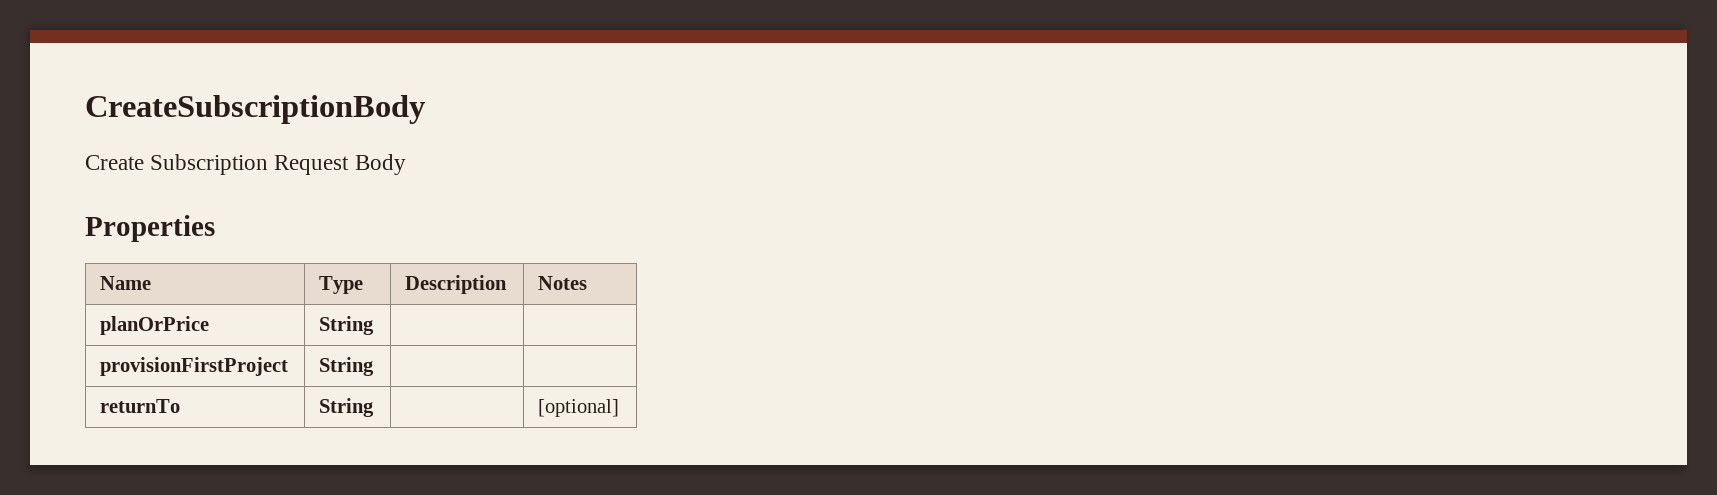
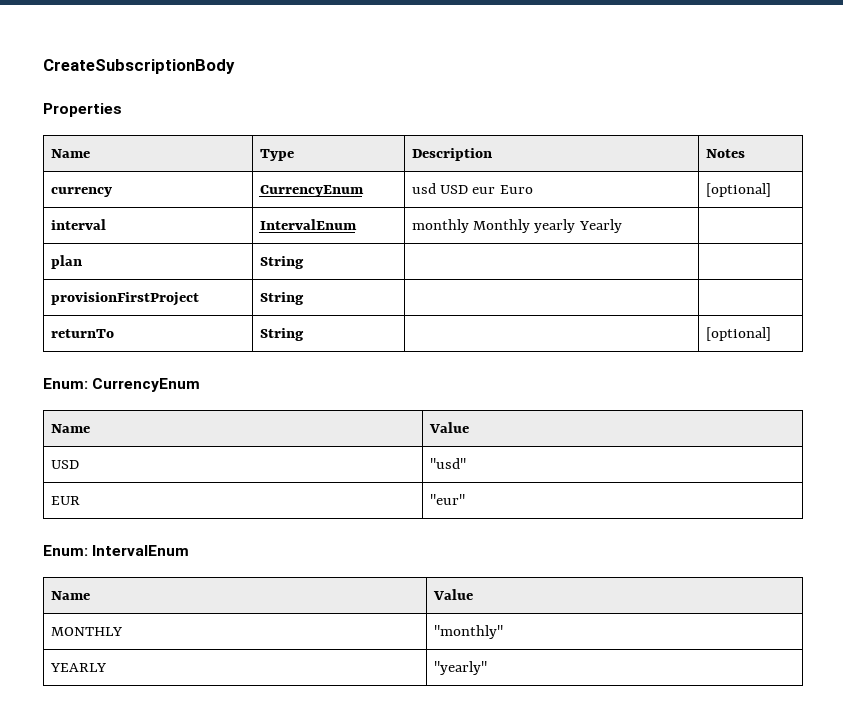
[85,154,406,175] // Create Subscription Request Body -> (235, 66) none
[100,316,210,335] planOrPrice -> [50,187,112,197] [259,185,364,197] [411,183,533,194] [705,183,771,197] [50,219,106,230] [259,219,357,230] [411,219,622,233] [50,255,82,269] currency | CurrencyEnum | usd USD eur Euro | [optional] // interval | IntervalEnum | monthly Monthly yearly Yearly | // plan
(620, 408) none -> [43,378,201,392] [50,424,90,433] [428,422,469,433] [50,460,79,469] [429,458,466,469] [50,496,80,505] [429,494,465,505] [43,545,190,556] [50,591,90,600] [432,589,473,600] [50,627,122,636] [433,625,503,639] [49,663,106,672] [433,661,487,675] // Enum: CurrencyEnum // Name | Value // USD | "usd" // EUR | "eur" // Enum: IntervalEnum // Name | Value // MONTHLY | "monthly" // YEARLY | "yearly"

